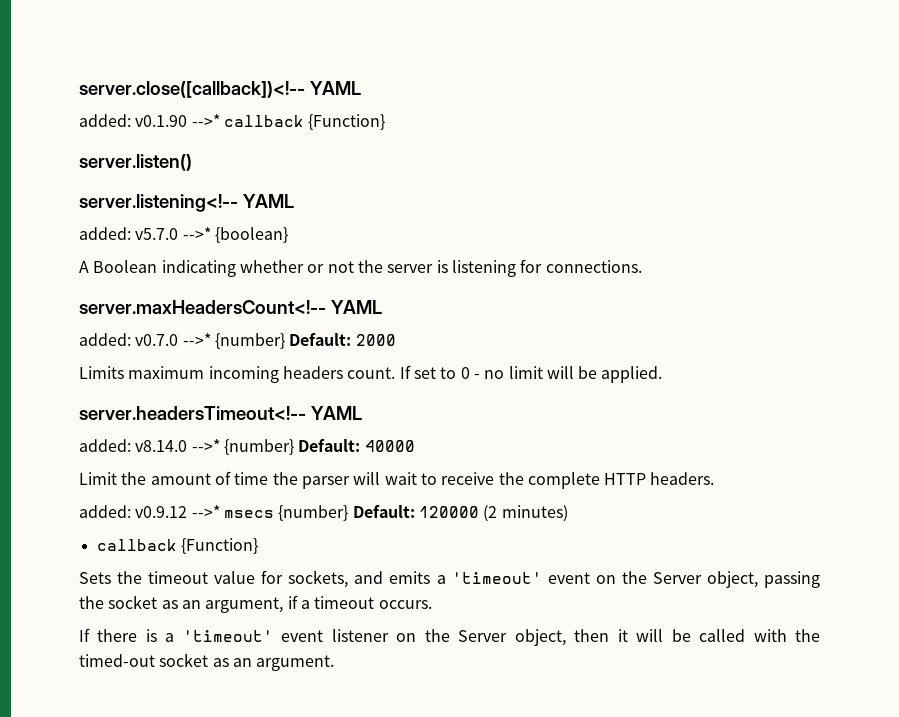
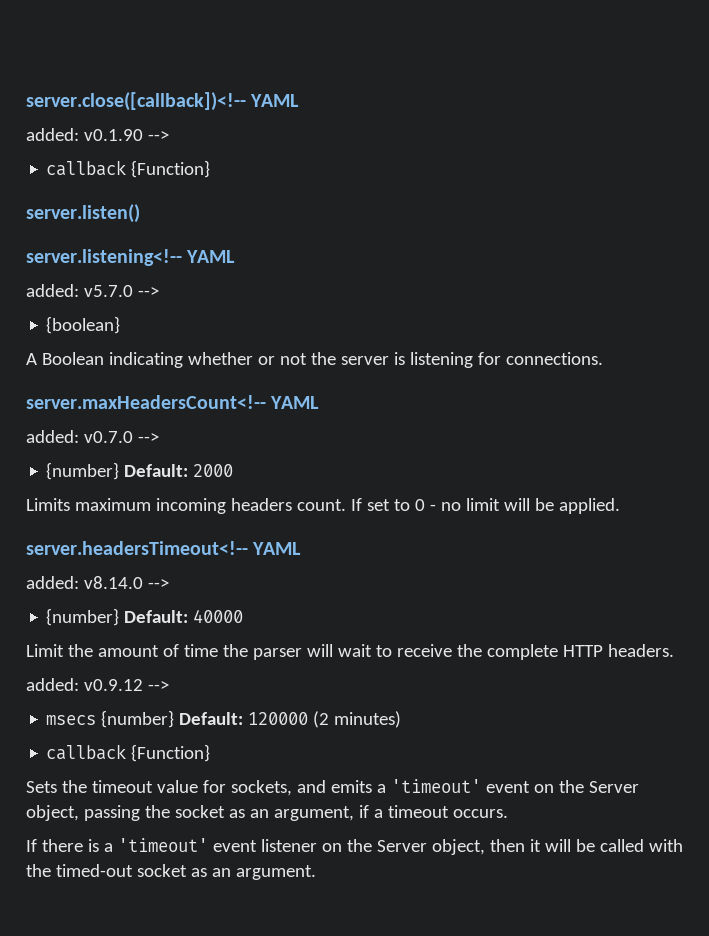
[191,114,220,127] -->* -> [147,131,169,141] --> //
[182,227,211,240] -->* -> [137,287,159,297] --> //
[182,333,211,346] -->* -> [137,433,159,443] --> //
[191,439,220,452] -->* -> [147,579,169,589] --> //
[191,505,220,518] -->* -> [147,681,169,691] --> //

